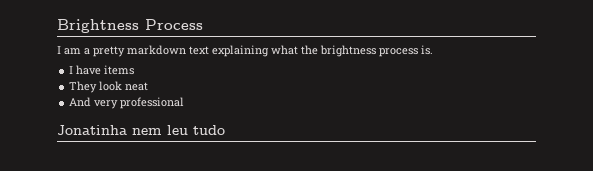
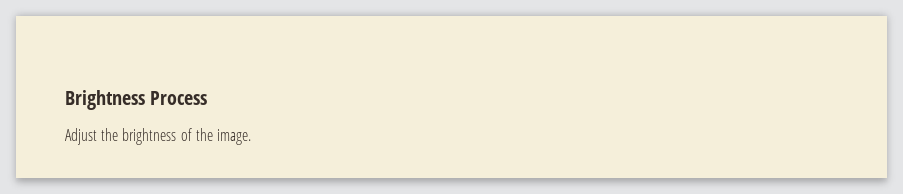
[57,45,433,57] [69,65,135,75] [69,81,149,93] [69,97,185,109] [57,125,225,135] I am a pretty markdown text explaining what the brightness process is. // I have items // They look neat // And very professional // Jonatinha nem leu tudo -> [65,128,251,145] Adjust the brightness of the image.

